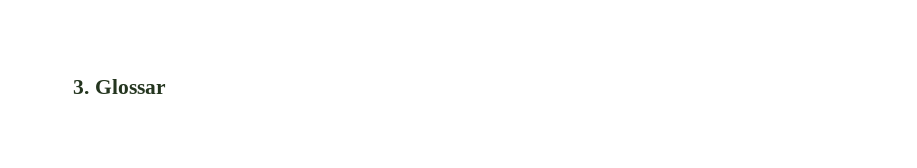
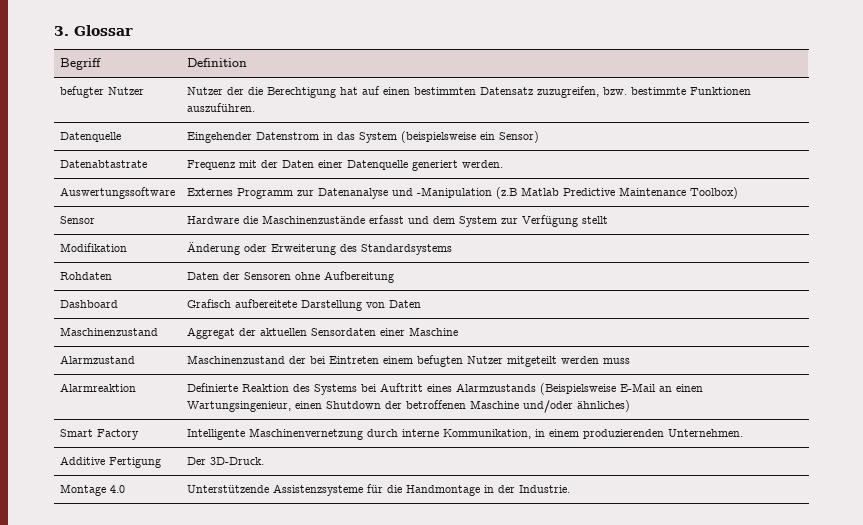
(166, 86) none -> [59,58,101,70] [186,58,247,67] [59,86,144,98] [186,86,751,98] [186,103,255,112] [59,132,121,142] [186,131,539,143] [59,160,147,168] [186,160,503,171] [59,187,175,199] [186,187,738,199] [59,216,95,224] [186,215,608,227] [59,243,127,252] [186,242,452,255] [59,272,112,280] [186,271,394,283] [59,300,118,308] [186,299,421,311] [59,327,158,336] [186,327,458,339] [59,355,135,364] [186,355,630,367] [59,383,136,392] [186,383,703,395] [186,400,630,413] [59,429,139,440] [186,428,743,440] [59,456,161,468] [186,457,264,465] [59,484,125,496] [186,484,570,496] // Begriff | Definition // befugter Nutzer | Nutzer der die Berechtigung hat auf einen bestimmten Datensatz zuzugreifen, bzw. bestimmte Funktionen auszuführen. // Datenquelle | Eingehender Datenstrom in das System (beispielsweise ein Sensor) // Datenabtastrate | Frequenz mit der Daten einer Datenquelle generiert werden. // Auswertungssoftware | Externes Programm zur Datenanalyse und -Manipulation (z.B Matlab Predictive Maintenance Toolbox) // Sensor | Hardware die Maschinenzustände erfasst und dem System zur Verfügung stellt // Modifikation | Änderung oder Erweiterung des Standardsystems // Rohdaten | Daten der Sensoren ohne Aufbereitung // Dashboard | Grafisch aufbereitete Darstellung von Daten // Maschinenzustand | Aggregat der aktuellen Sensordaten einer Maschine // Alarmzustand | Maschinenzustand der bei Eintreten einem befugten Nutzer mitgeteilt werden muss // Alarmreaktion | Definierte Reaktion des Systems bei Auftritt eines Alarmzustands (Beispielsweise E-Mail an einen Wartungsingenieur, einen Shutdown der betroffenen Maschine und/oder ähnliches) // Smart Factory | Intelligente Maschinenvernetzung durch interne Kommunikation, in einem produzierenden Unternehmen. // Additive Fertigung | Der 3D-Druck. // Montage 4.0 | Unterstützende Assistenzsysteme für die Handmontage in der Industrie.

